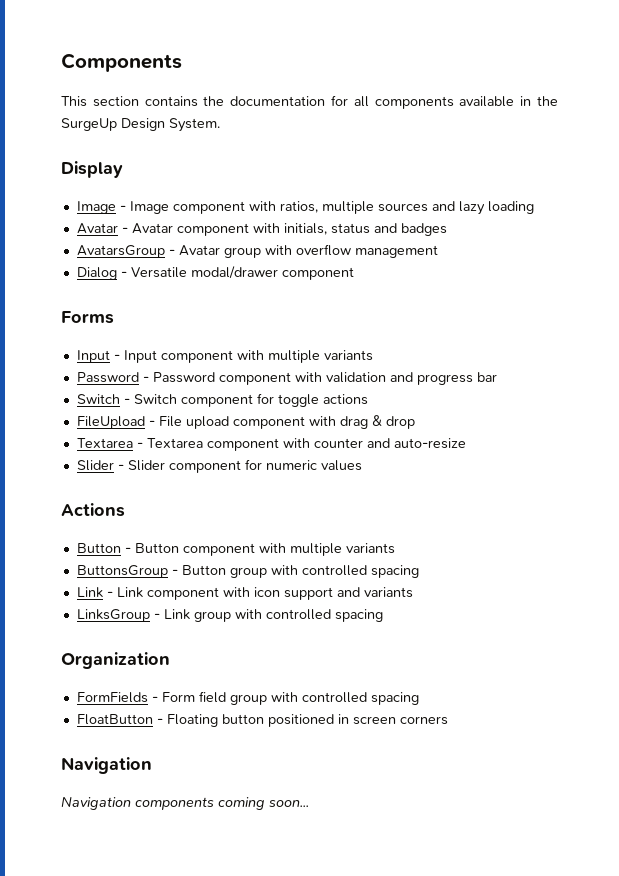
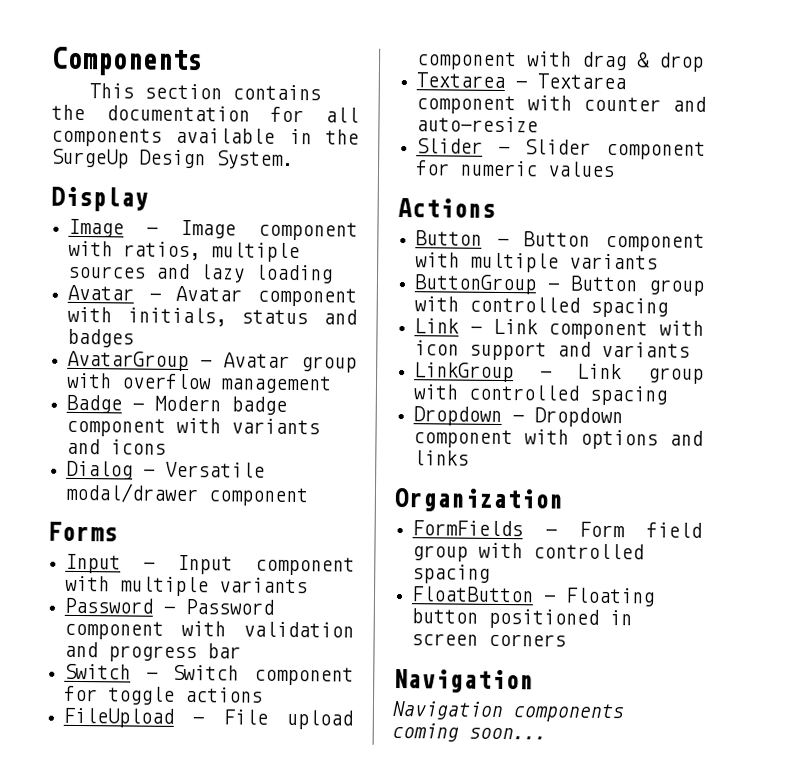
[76,245,165,258] AvatarsGroup -> [67,350,190,372] AvatarGroup
(438, 251) none -> [66,394,288,415] [66,417,321,437] [66,438,167,455] // Badge - Modern badge component with variants and icons
[76,565,168,578] ButtonsGroup -> [414,274,538,295] ButtonGroup
[76,609,150,622] LinksGroup -> [414,362,515,383] LinkGroup
(383, 615) none -> [413,406,624,428] [413,429,703,450] [413,450,470,466] // Dropdown - Dropdown component with options and links

